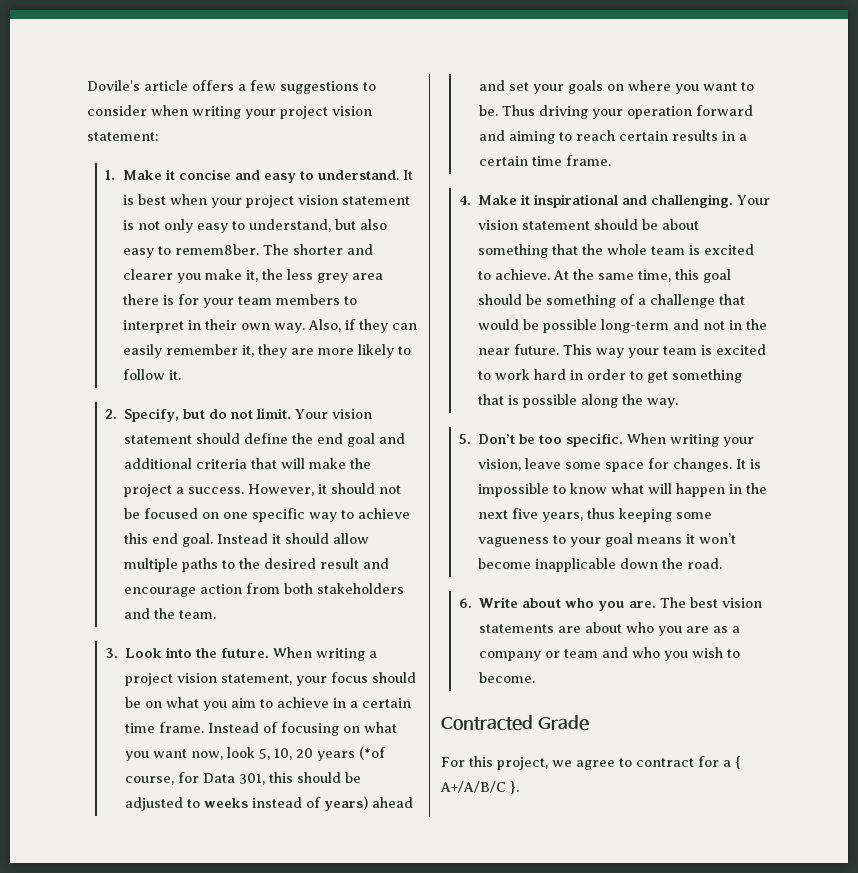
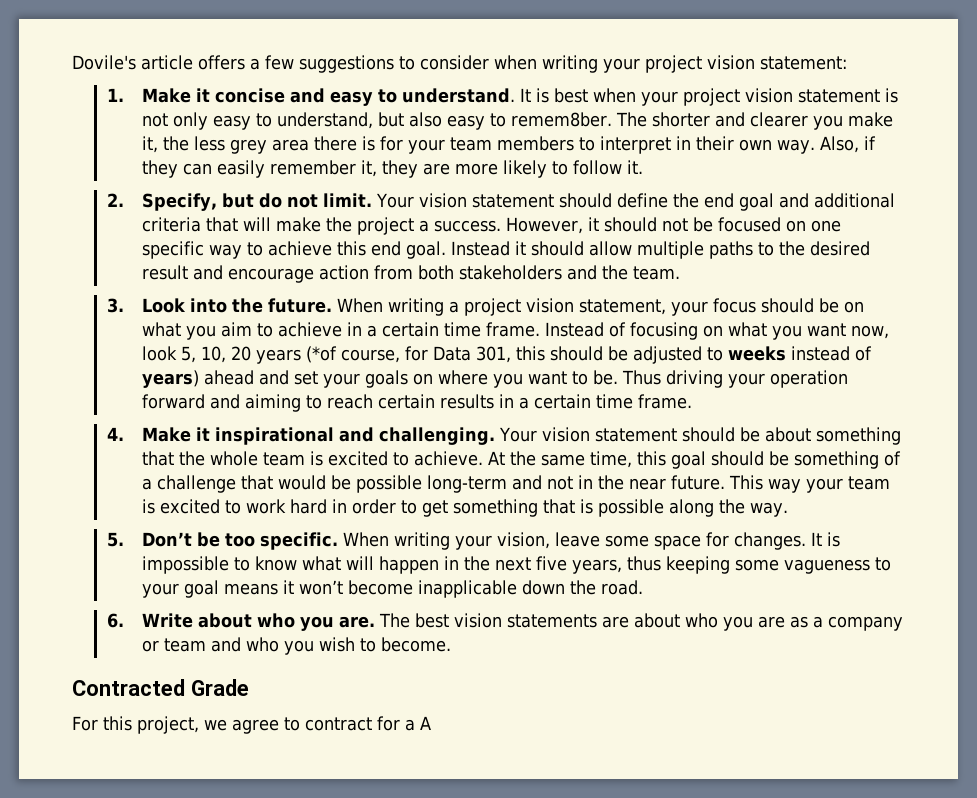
[735,756,741,769] [440,781,519,794] { A+/A/B/C }. -> [420,716,431,730] A

